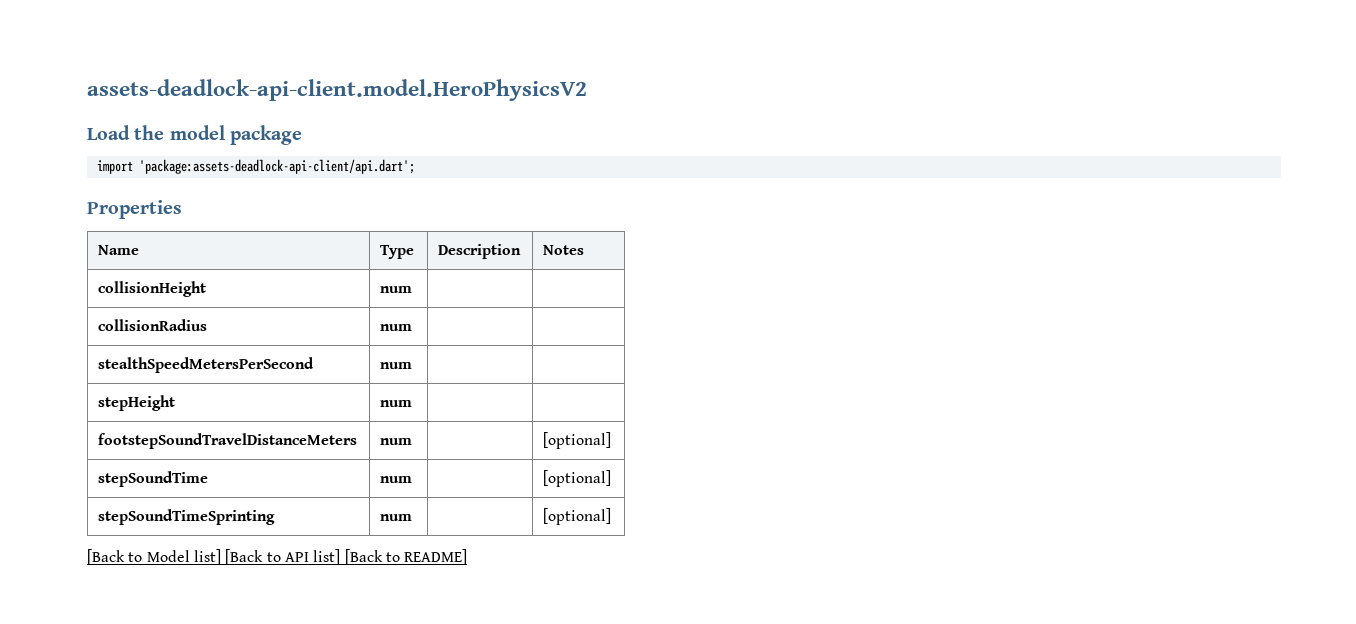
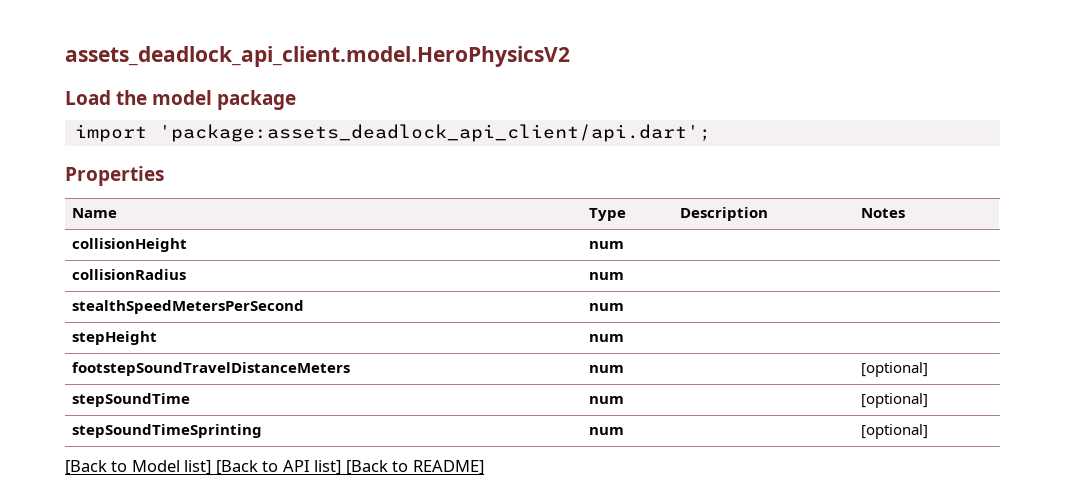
[87,79,587,101] assets-deadlock-api-client.model.HeroPhysicsV2 -> [65,46,570,67] assets_deadlock_api_client.model.HeroPhysicsV2
[138,159,415,174] 'package:assets-deadlock-api-client/api.dart'; -> [158,124,711,142] 'package:assets_deadlock_api_client/api.dart';

